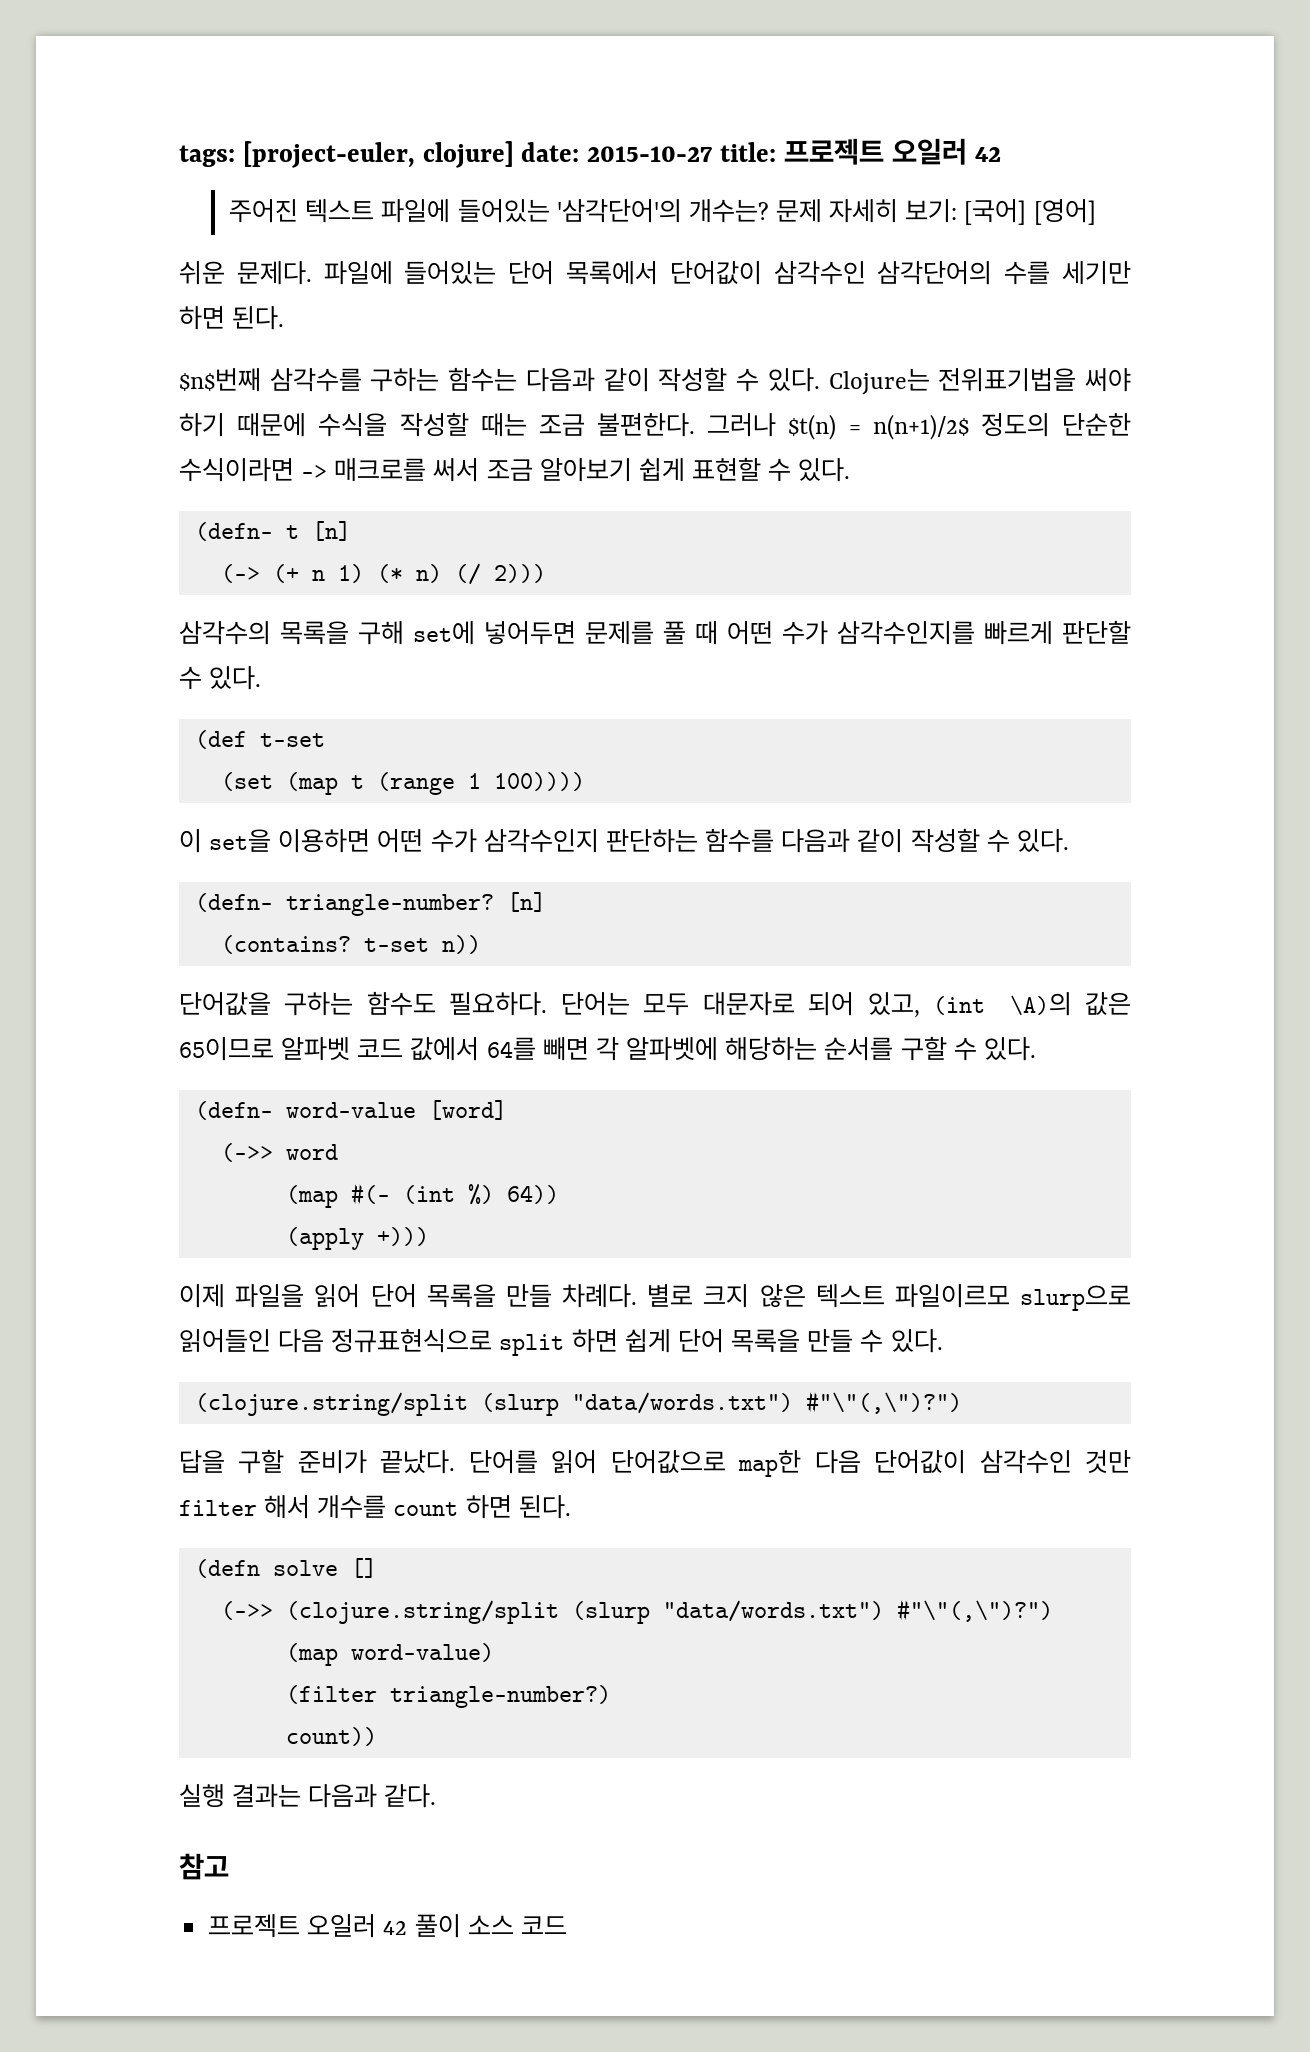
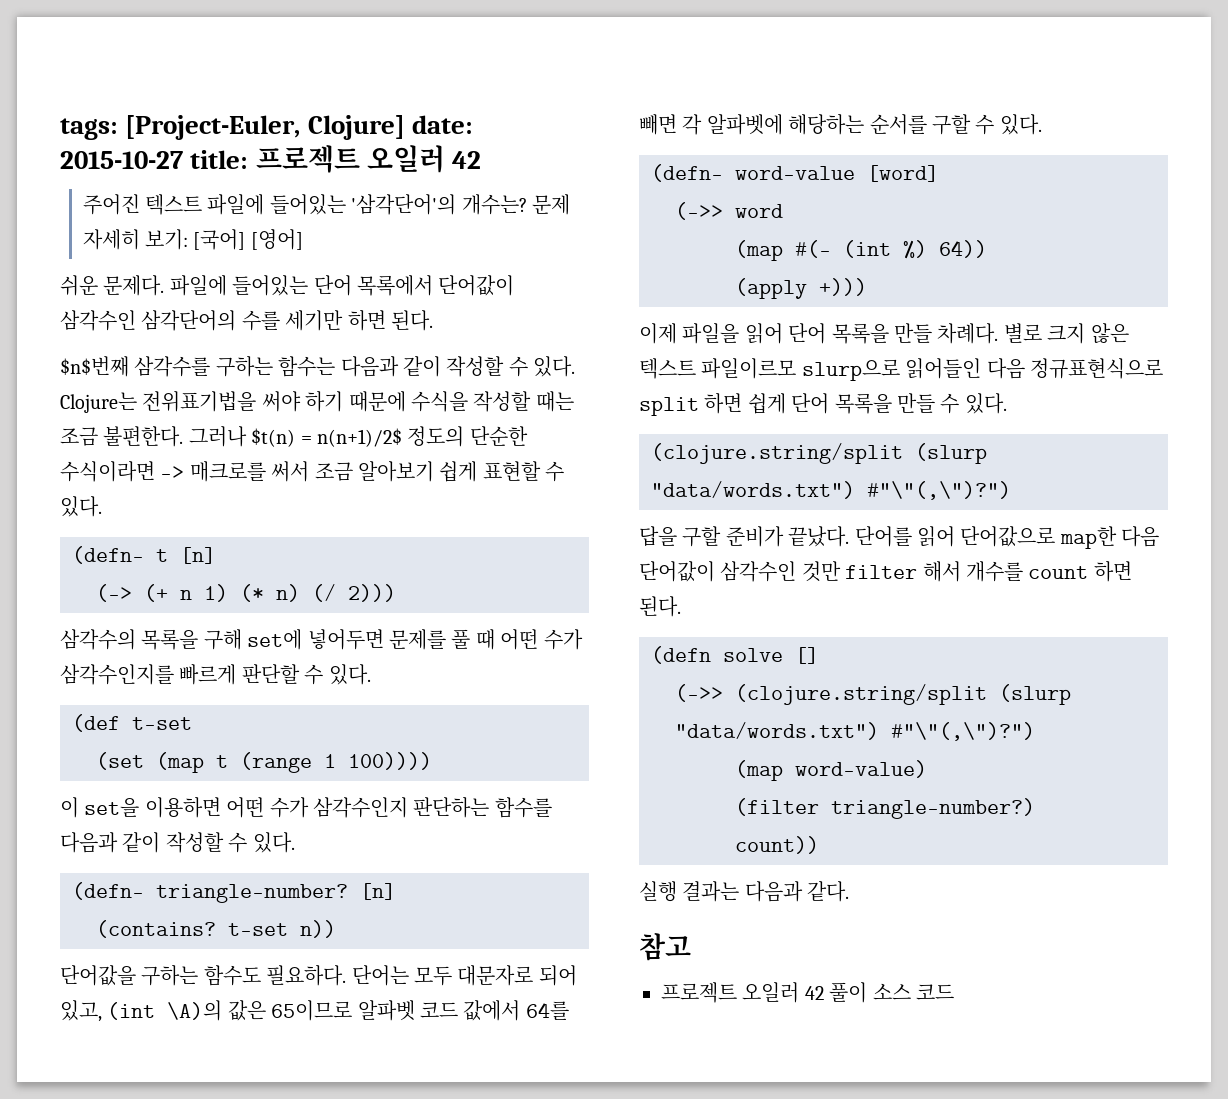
[242,141,514,168] [project-euler, clojure] -> [125,115,405,140] [Project-Euler, Clojure]

